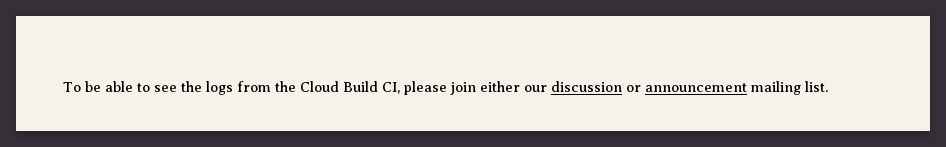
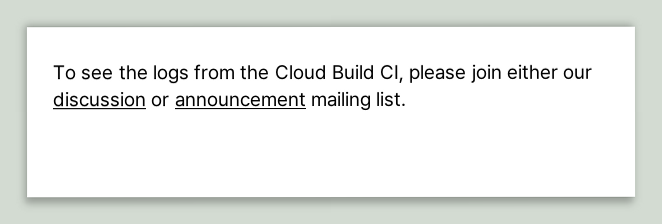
[84,81,150,92] be able to -> (76, 73) none

